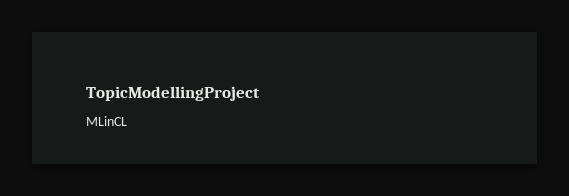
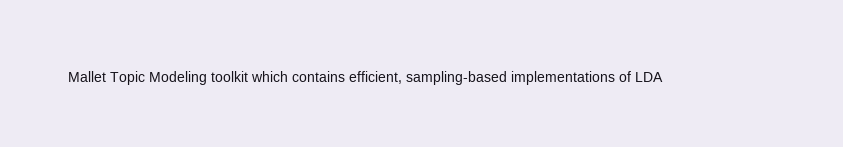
[86,86,260,101] [86,116,127,126] TopicModellingProject // MLinCL -> [68,71,663,85] Mallet Topic Modeling toolkit which contains efficient, sampling-based implementations of LDA

